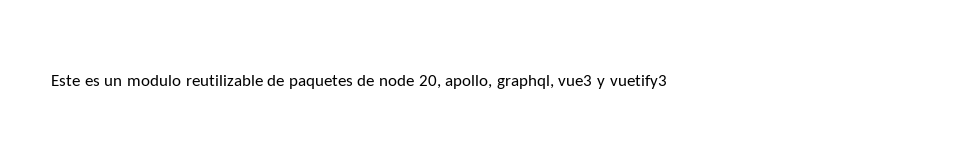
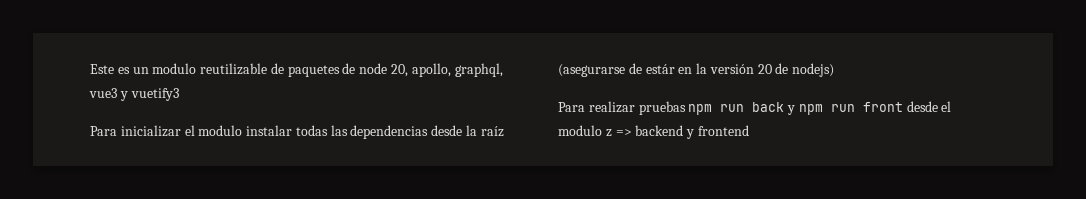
(667, 82) none -> [90,125,504,139] [558,63,835,77] [558,101,952,115] [558,125,749,139] // Para inicializar el modulo instalar todas las dependencias desde la raíz (asegurarse de estár en la versión 20 de nodejs) // Para realizar pruebas npm run back y npm run front desde el modulo z => backend y frontend

